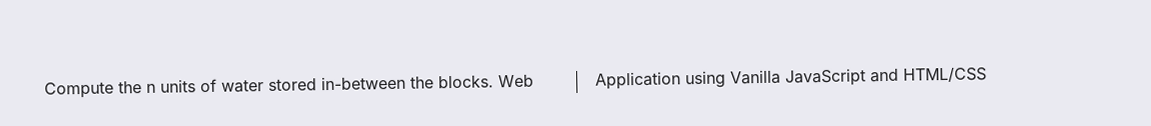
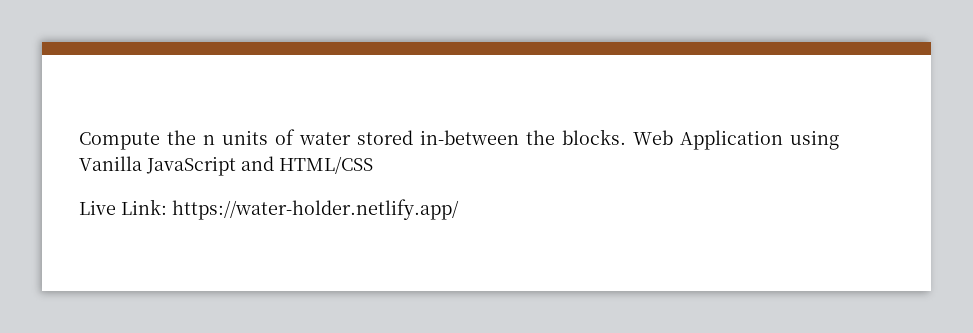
(987, 75) none -> [79,199,459,220] // Live Link: https://water-holder.netlify.app/

